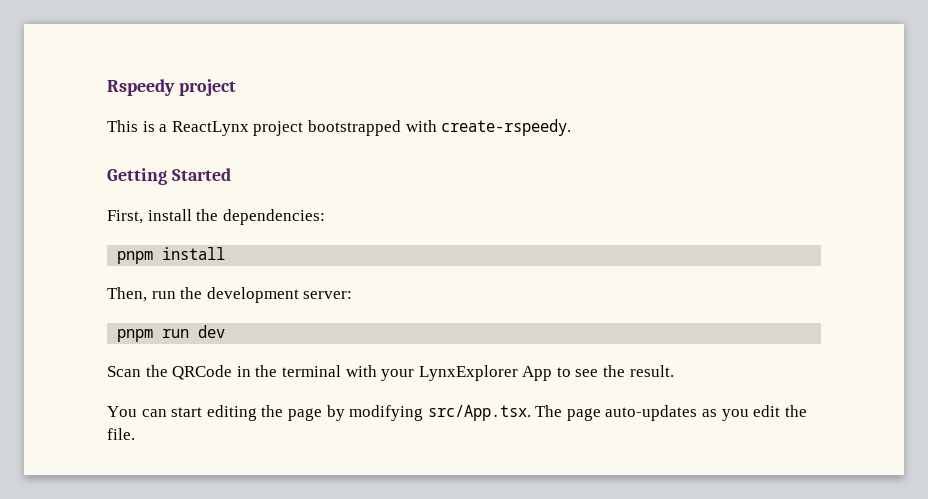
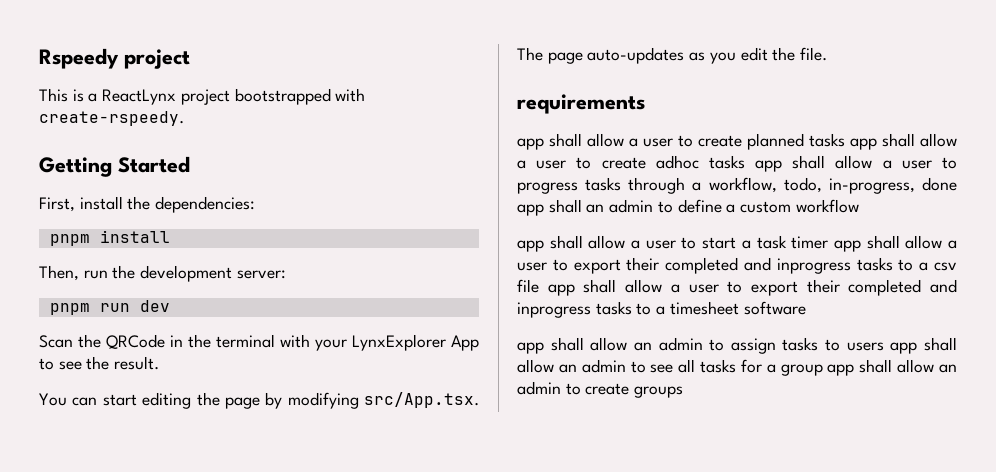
(135, 434) none -> [517,94,645,114] [517,133,957,150] [517,155,957,172] [517,177,957,194] [517,199,859,216] [517,235,957,252] [517,257,957,274] [517,279,957,296] [517,301,806,318] [517,337,957,354] [517,359,957,376] [517,381,684,398] // requirements // app shall allow a user to create planned tasks app shall allow a user to create adhoc tasks app shall allow a user to progress tasks through a workflow, todo, in-progress, done app shall an admin to define a custom workflow // app shall allow a user to start a task timer app shall allow a user to export their completed and inprogress tasks to a csv file app shall allow a user to export their completed and inprogress tasks to a timesheet software // app shall allow an admin to assign tasks to users app shall allow an admin to see all tasks for a group app shall allow an admin to create groups

